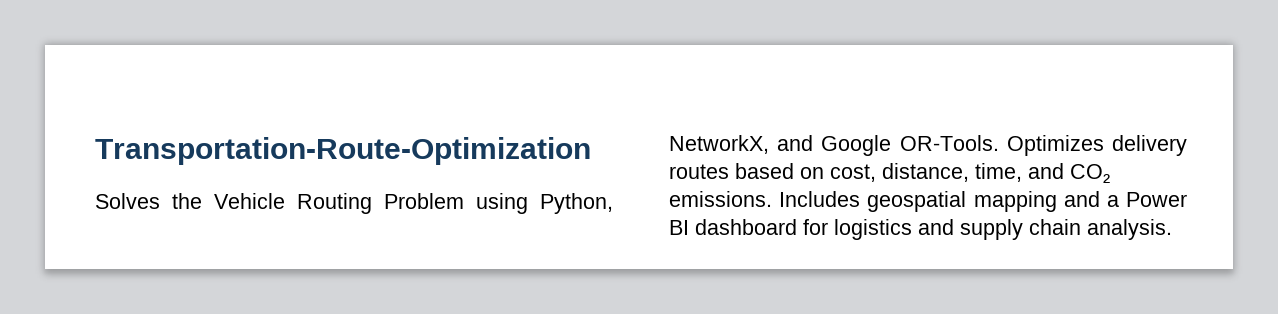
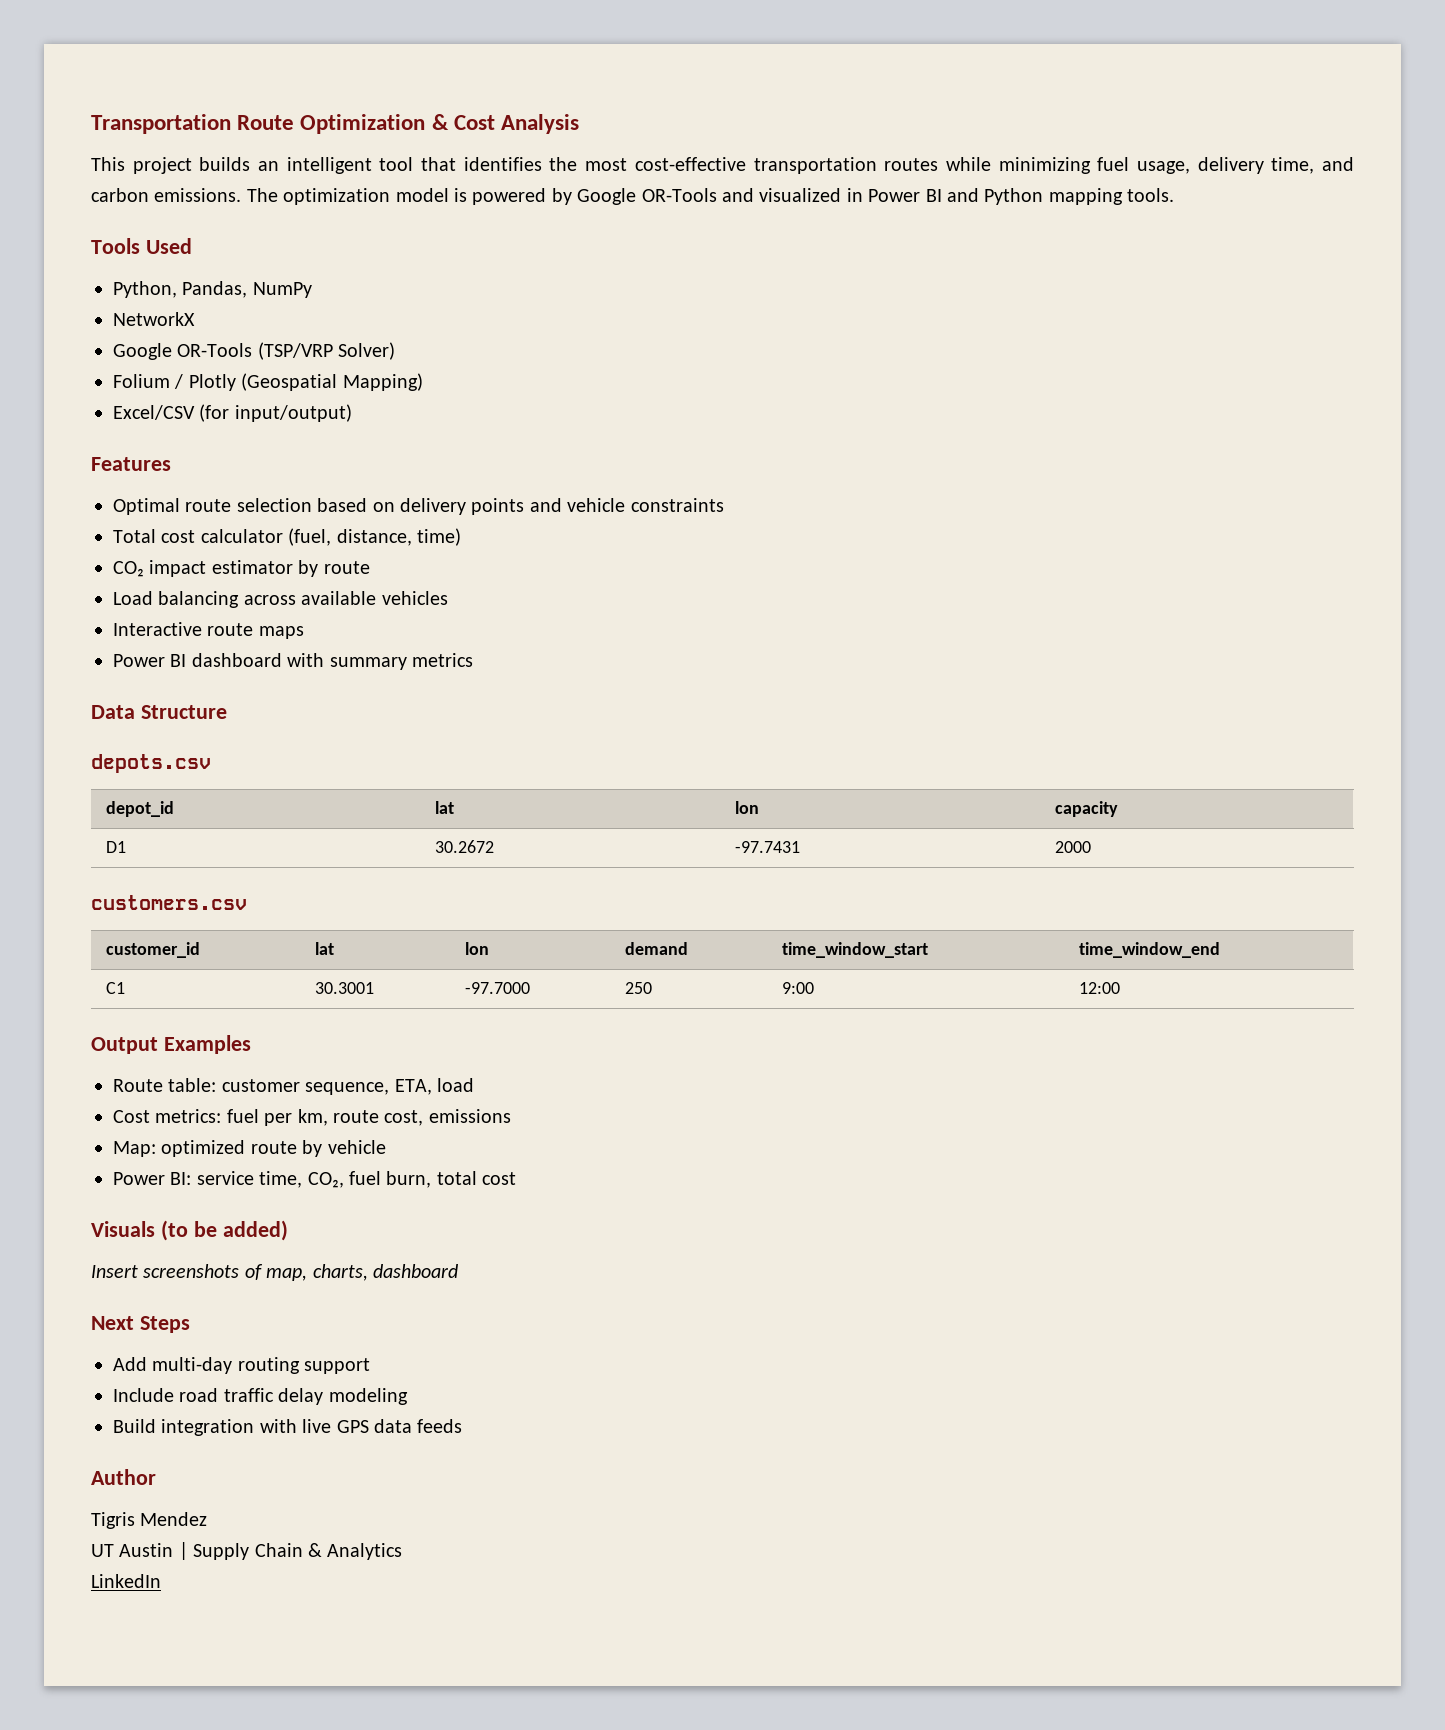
[95,137,591,165] [95,193,613,214] [669,135,1187,156] [669,163,1110,183] [669,191,1187,212] [669,219,1172,240] Transportation-Route-Optimization // Solves the Vehicle Routing Problem using Python, NetworkX, and Google OR-Tools. Optimizes delivery routes based on cost, distance, time, and CO₂ emissions. Includes geospatial mapping and a Power BI dashboard for logistics and supply chain analysis. -> [91,114,580,134] [91,157,1355,174] [91,188,1175,205] [91,238,192,254] [113,281,312,298] [113,312,195,326] [113,342,396,360] [113,373,423,391] [113,404,352,422] [91,457,171,471] [113,498,724,515] [113,528,461,546] [113,560,370,577] [113,591,448,608] [113,622,304,639] [113,653,473,670] [91,705,227,719] [91,754,211,773] [105,801,174,817] [434,801,454,814] [734,801,759,814] [1054,801,1118,817] [105,841,126,853] [434,840,494,853] [734,841,800,853] [1054,841,1091,853] [91,895,247,910] [105,942,200,958] [314,942,334,955] [464,942,489,955] [624,942,688,955] [781,942,928,958] [1078,942,1220,958] [105,982,125,994] [314,982,374,994] [464,982,530,994] [624,982,652,994] [781,982,814,994] [1078,982,1120,994] [91,1035,251,1054] [113,1078,474,1095] [113,1109,511,1126] [113,1140,386,1157] [113,1171,517,1188] [91,1220,288,1241] [91,1264,458,1281] [91,1316,190,1333] [113,1357,371,1374] [113,1388,408,1405] [113,1419,463,1436] [91,1469,156,1485] [91,1512,208,1529] [91,1542,403,1560] [91,1574,161,1588] Transportation Route Optimization & Cost Analysis // This project builds an intelligent tool that identifies the most cost-effective transportation routes while minimizing fuel usage, delivery time, and carbon emissions. The optimization model is powered by Google OR-Tools and visualized in Power BI and Python mapping tools. // Tools Used // Python, Pandas, NumPy // NetworkX // Google OR-Tools (TSP/VRP Solver) // Folium / Plotly (Geospatial Mapping) // Excel/CSV (for input/output) // Features // Optimal route selection based on delivery points and vehicle constraints // Total cost calculator (fuel, distance, time) // CO₂ impact estimator by route // Load balancing across available vehicles // Interactive route maps // Power BI dashboard with summary metrics // Data Structure // depots.csv // depot_id | lat | lon | capacity // D1 | 30.2672 | -97.7431 | 2000 // customers.csv // customer_id | lat | lon | demand | time_window_start | time_window_end // C1 | 30.3001 | -97.7000 | 250 | 9:00 | 12:00 // Output Examples // Route table: customer sequence, ETA, load // Cost metrics: fuel per km, route cost, emissions // Map: optimized route by vehicle // Power BI: service time, CO₂, fuel burn, total cost // Visuals (to be added) // Insert screenshots of map, charts, dashboard // Next Steps // Add multi-day routing support // Include road traffic delay modeling // Build integration with live GPS data feeds // Author // Tigris Mendez // UT Austin | Supply Chain & Analytics // LinkedIn

